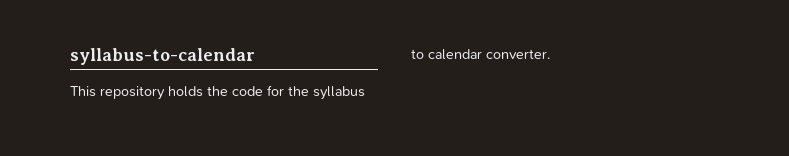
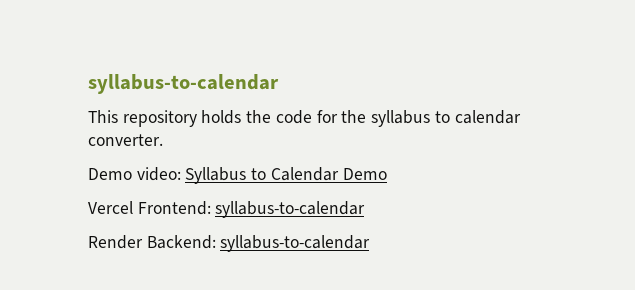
(550, 54) none -> [88,167,387,184] [88,201,366,218] [88,235,371,252] // Demo video: Syllabus to Calendar Demo // Vercel Frontend: syllabus-to-calendar // Render Backend: syllabus-to-calendar

